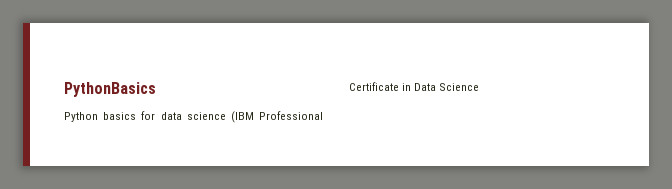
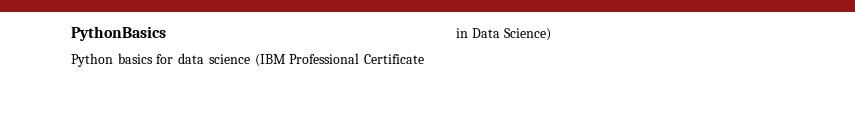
[439,83,480,91] Science -> [503,28,551,41] Science)

